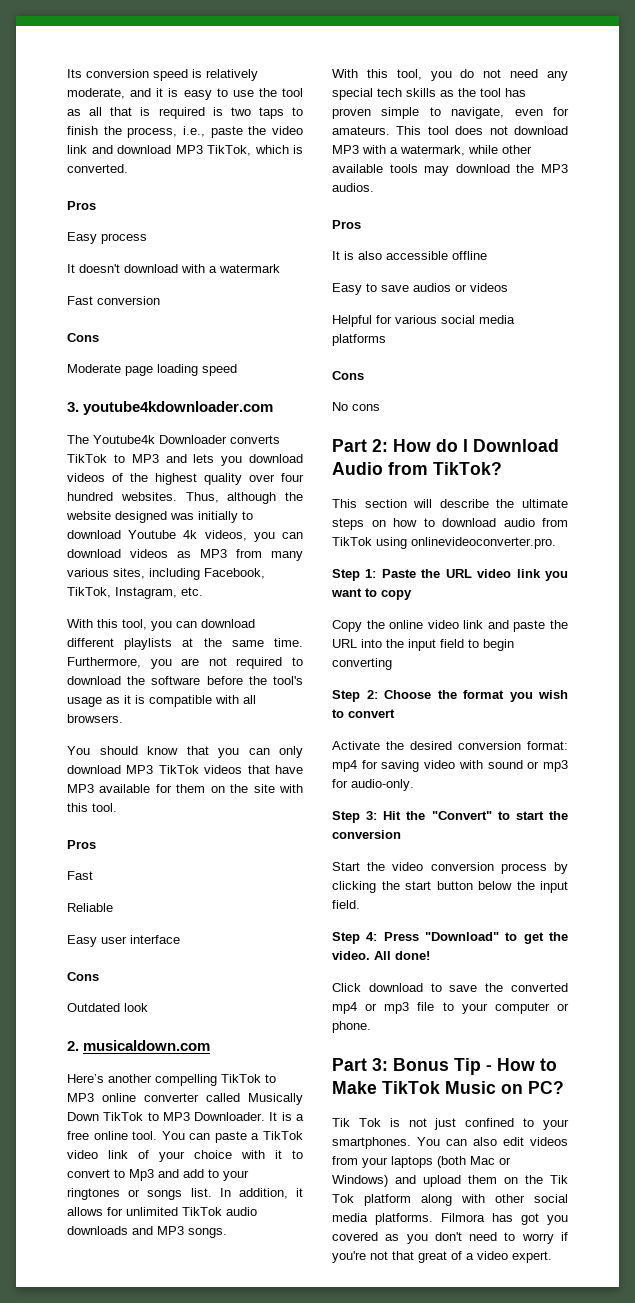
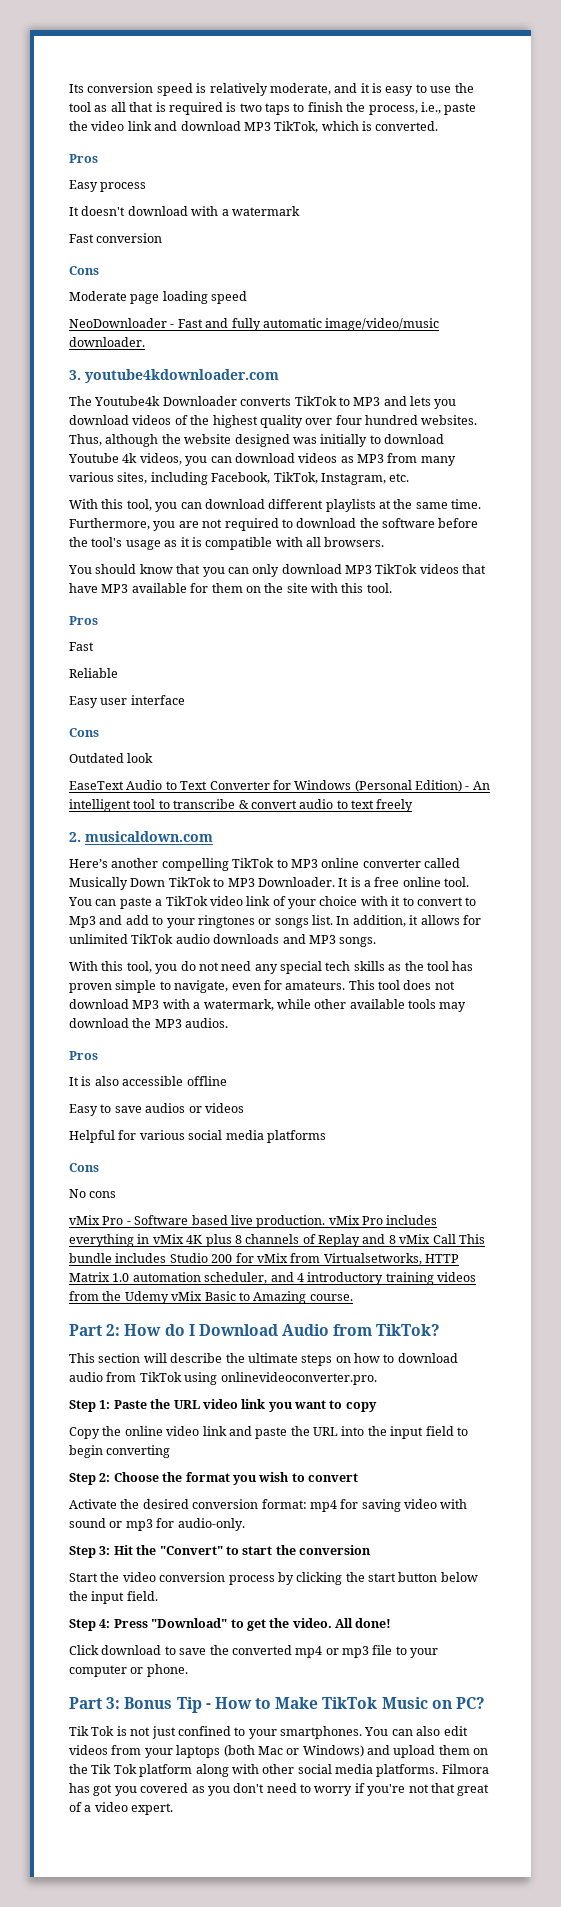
(237, 370) none -> [69,318,440,331] [69,337,145,347] // NeoDownloader - Fast and fully automatic image/video/music downloader.
(148, 1007) none -> [69,780,490,792] [69,799,414,812] // EaseText Audio to Text Converter for Windows (Personal Edition) - An intelligent tool to transcribe & convert audio to text freely
(380, 407) none -> [69,1215,438,1228] [69,1234,485,1247] [69,1253,459,1265] [69,1272,476,1285] [69,1291,353,1304] // vMix Pro - Software based live production. vMix Pro includes everything in vMix 4K plus 8 channels of Replay and 8 vMix Call This bundle includes Studio 200 for vMix from Virtualsetworks, HTTP Matrix 1.0 automation scheduler, and 4 introductory training videos from the Udemy vMix Basic to Amazing course.

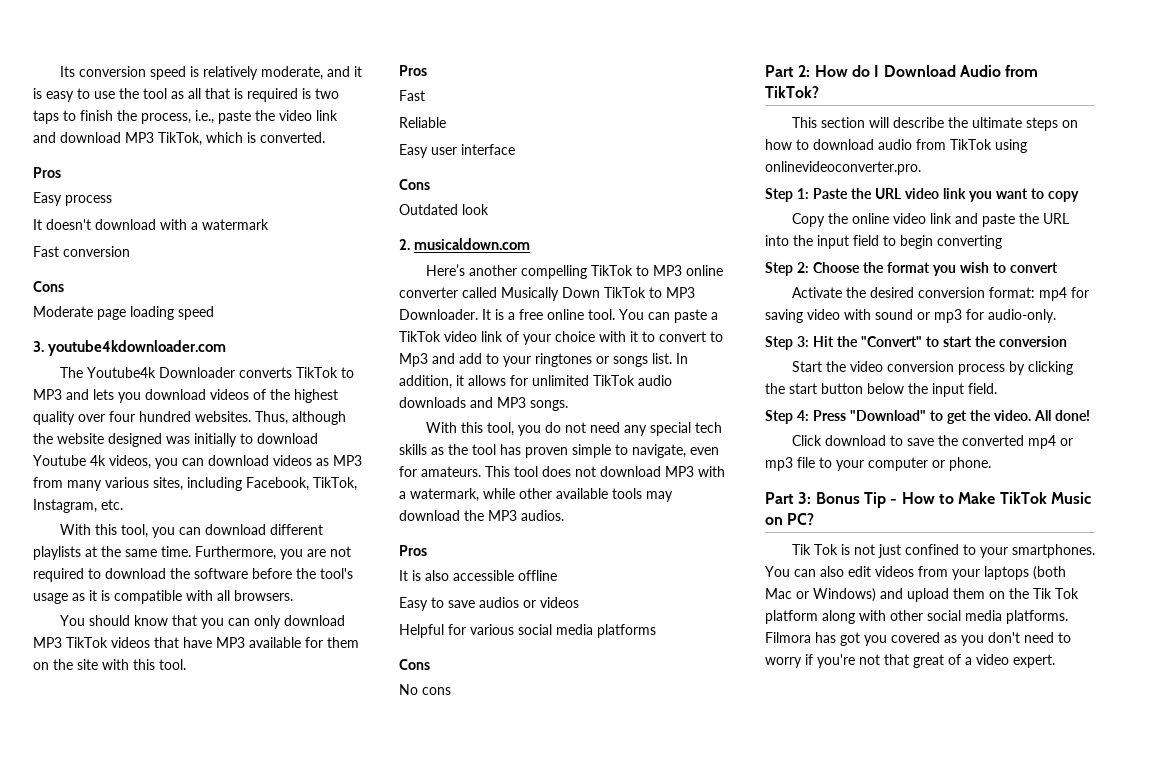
[69,318,440,331] [69,337,145,347] // NeoDownloader - Fast and fully automatic image/video/music downloader. -> (214, 313) none
[69,780,490,792] [69,799,414,812] // EaseText Audio to Text Converter for Windows (Personal Edition) - An intelligent tool to transcribe & convert audio to text freely -> (489, 209) none
[69,1215,438,1228] [69,1234,485,1247] [69,1253,459,1265] [69,1272,476,1285] [69,1291,353,1304] // vMix Pro - Software based live production. vMix Pro includes everything in vMix 4K plus 8 channels of Replay and 8 vMix Call This bundle includes Studio 200 for vMix from Virtualsetworks, HTTP Matrix 1.0 automation scheduler, and 4 introductory training videos from the Udemy vMix Basic to Amazing course. -> (451, 691) none

